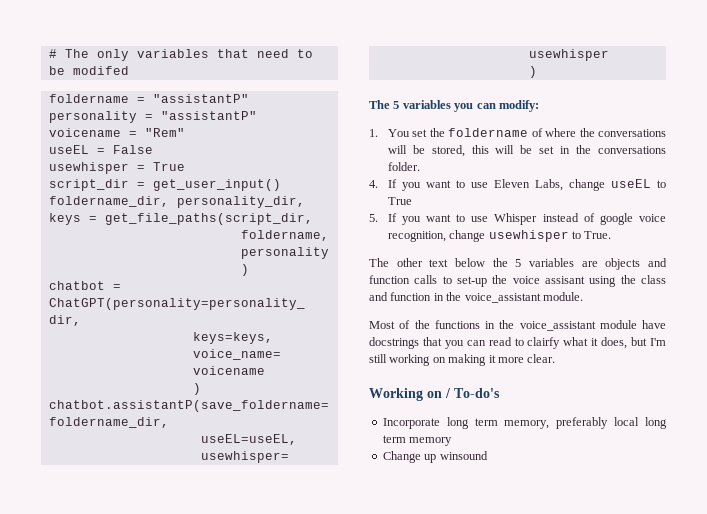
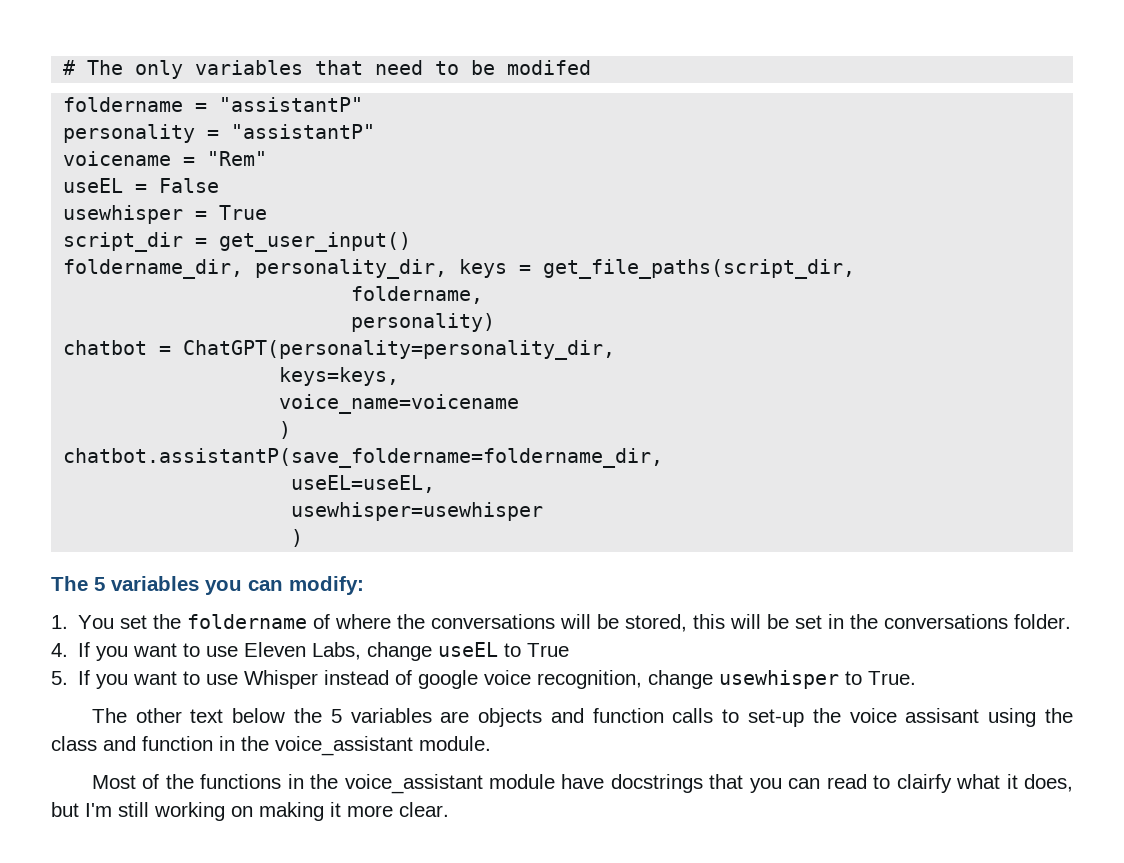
[369,388,500,401] [382,417,667,429] [382,435,453,446] [382,451,488,463] // Working on / To-do's // Incorporate long term memory, preferably local long term memory // Change up winsound -> (449, 809) none

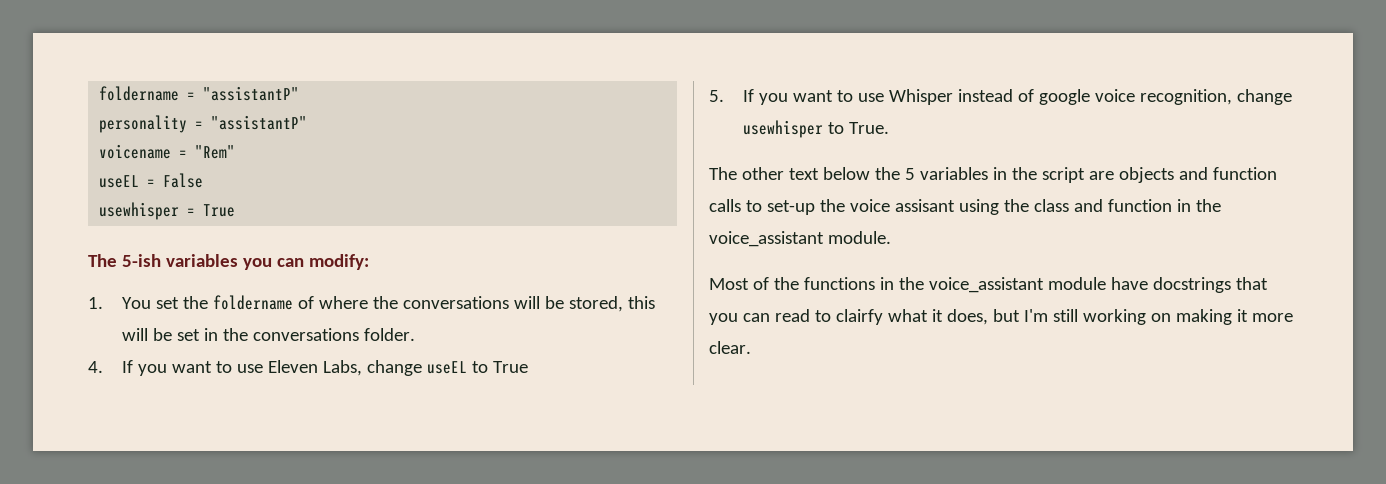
[63,60,592,79] # The only variables that need to be modifed // -> (99, 93) none
[63,232,412,252] [63,259,856,279] [351,286,484,304] [351,313,496,332] [63,340,616,360] [279,367,400,386] [279,394,520,414] [279,421,292,439] [63,448,664,468] [291,475,436,493] [291,502,544,521] [291,529,304,547] [51,576,105,591] // script_dir = get_user_input() // foldername_dir, personality_dir, keys = get_file_paths(script_dir, // foldername, // personality) // chatbot = ChatGPT(personality=personality_dir, // keys=keys, // voice_name=voicename // ) // chatbot.assistantP(save_foldername=foldername_dir, // useEL=useEL, // usewhisper=usewhisper // ) // The 5 -> [88,254,161,267] // The 5-ish
(432, 715) none -> [992,167,1085,183] in the script

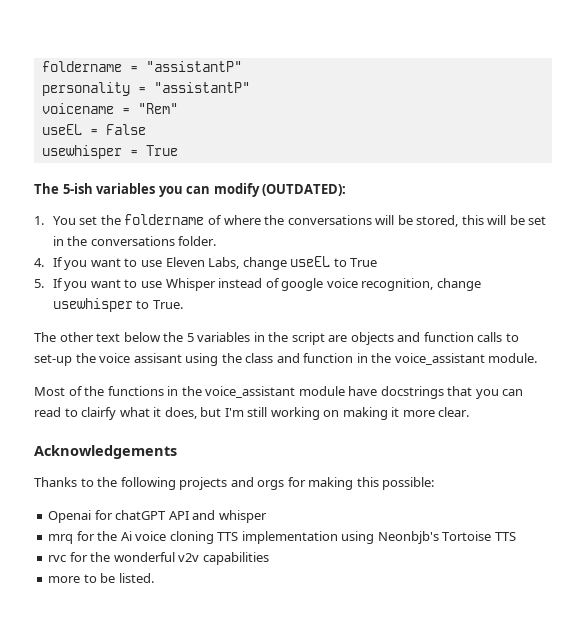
[308,254,369,270] modify: -> [213,183,347,197] modify (OUTDATED):
(751, 347) none -> [34,445,177,459] [34,477,435,490] [48,510,267,523] [48,531,516,544] [48,552,269,565] [48,573,154,583] // Acknowledgements // Thanks to the following projects and orgs for making this possible: // Openai for chatGPT API and whisper // mrq for the Ai voice cloning TTS implementation using Neonbjb's Tortoise TTS // rvc for the wonderful v2v capabilities // more to be listed.

